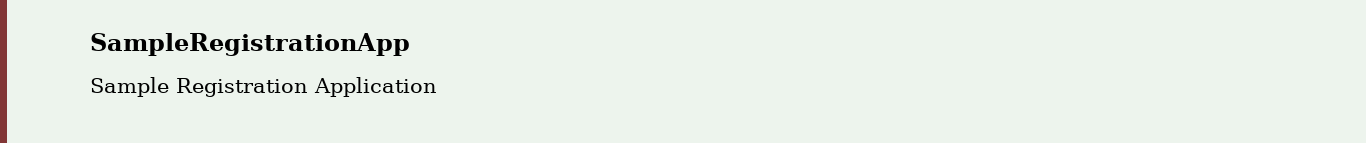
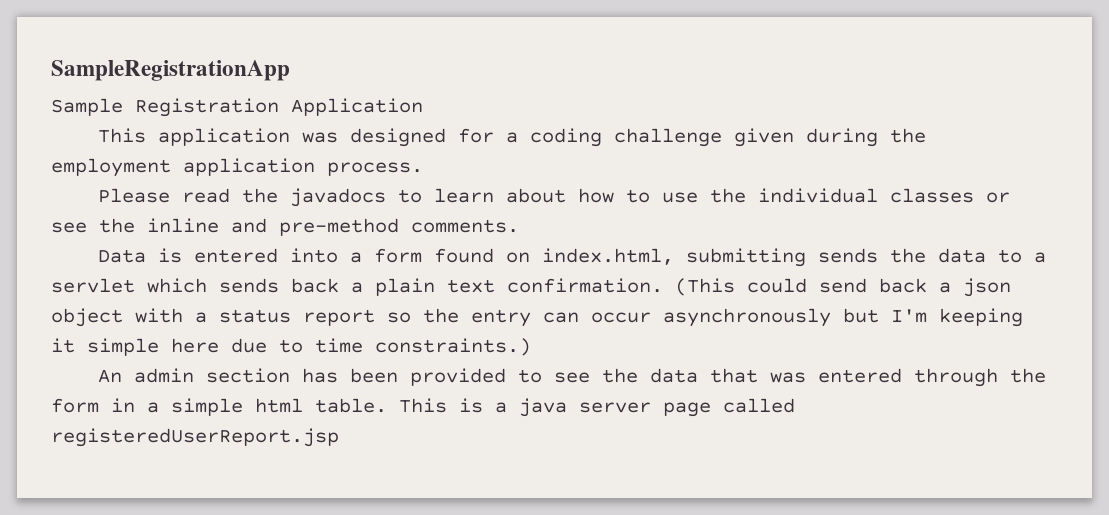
(437, 87) none -> [98,128,927,147] [51,158,423,177] [98,188,1011,207] [51,218,519,236] [98,248,1047,267] [51,278,1011,297] [51,308,1023,327] [51,338,531,356] [98,368,1047,387] [51,398,795,417] [51,428,339,447] // This application was designed for a coding challenge given during the employment application process. // Please read the javadocs to learn about how to use the individual classes or see the inline and pre-method comments. // Data is entered into a form found on index.html, submitting sends the data to a servlet which sends back a plain text confirmation. (This could send back a json object with a status report so the entry can occur asynchronously but I'm keeping it simple here due to time constraints.) // An admin section has been provided to see the data that was entered through the form in a simple html table. This is a java server page called registeredUserReport.jsp

